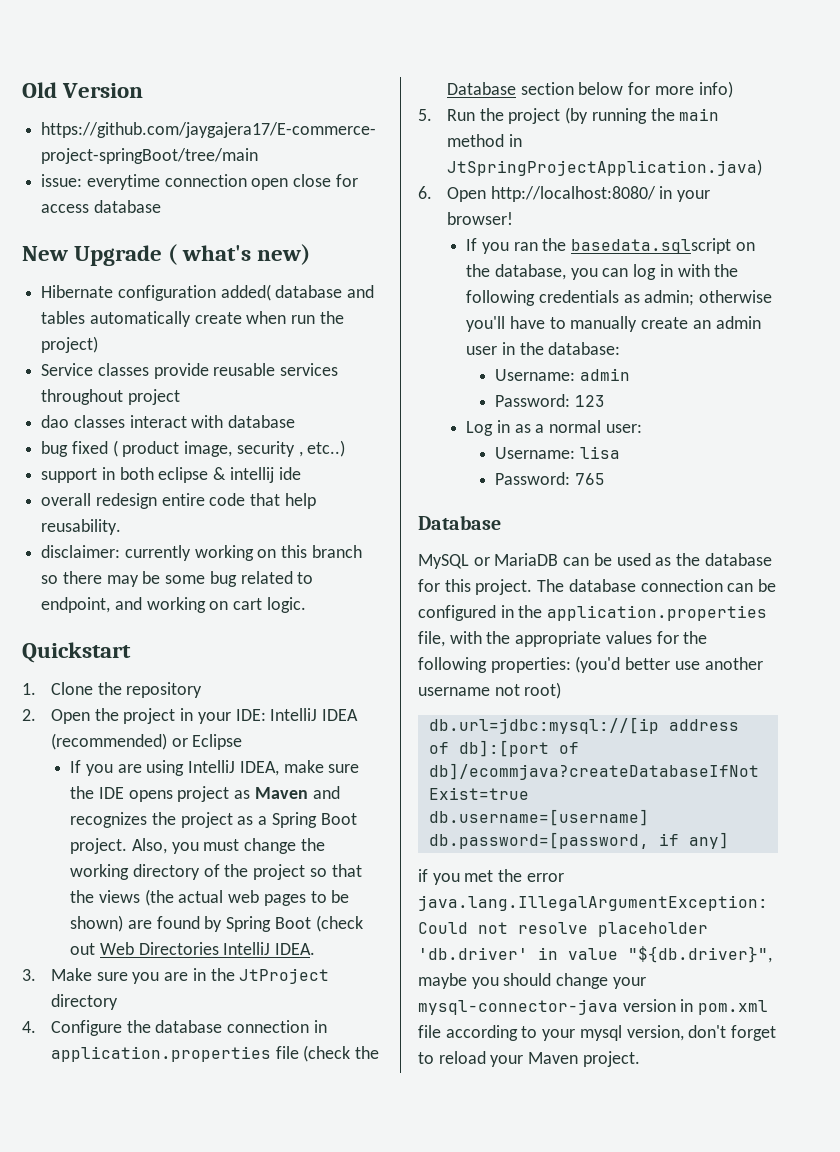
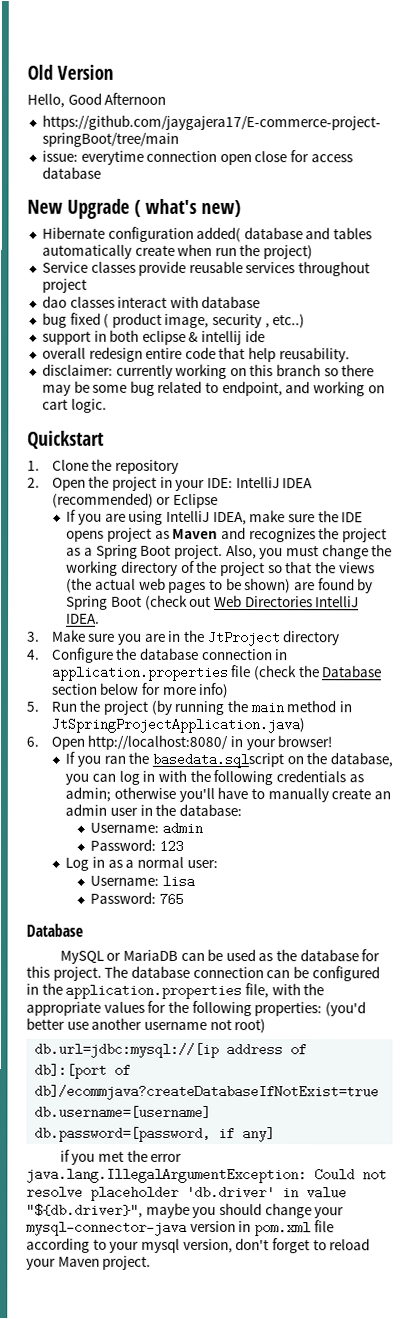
(144, 90) none -> [27,92,167,108] // Hello, Good Afternoon

